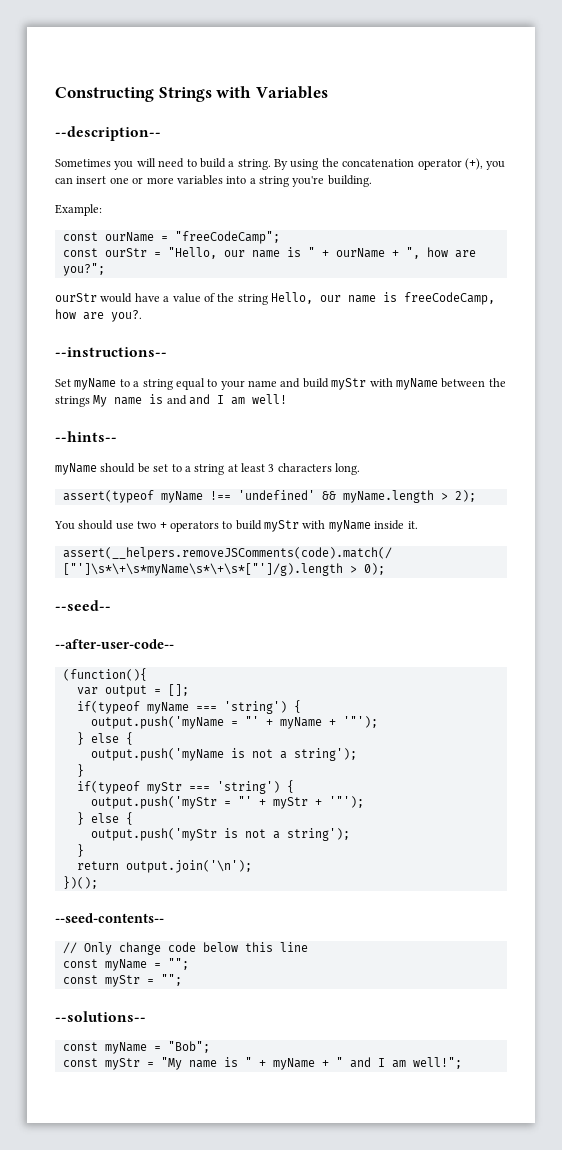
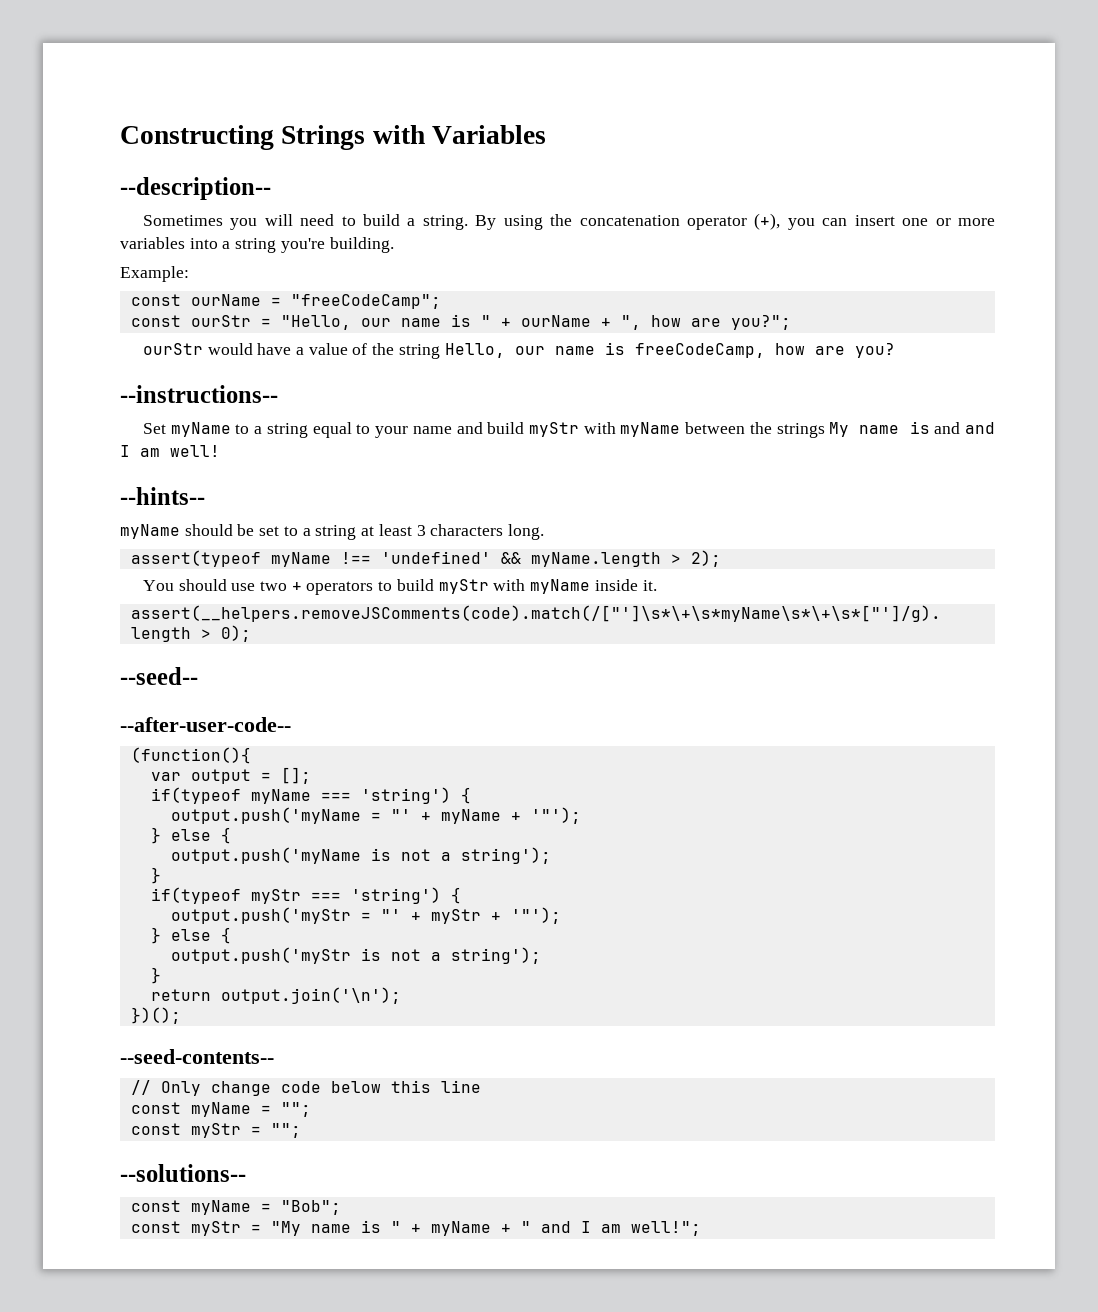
[111,310,142,322] you?. -> [854,343,895,358] you?

